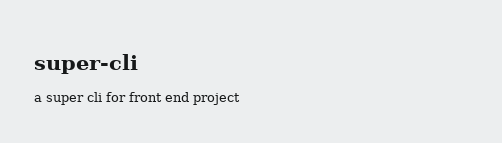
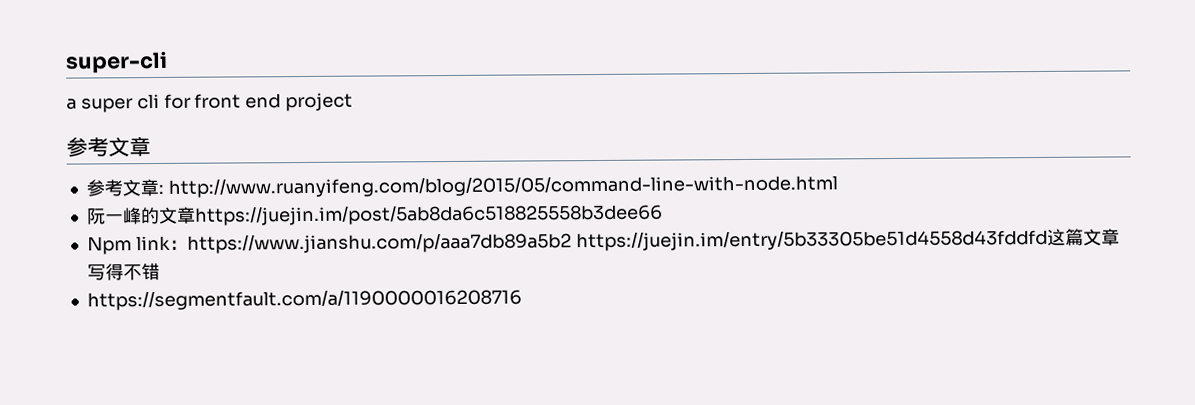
(240, 99) none -> [66,136,151,158] [85,174,838,198] [86,203,663,226] [86,228,1120,255] [86,262,160,281] [86,288,522,311] // 参考文章 // 参考文章: http://www.ruanyifeng.com/blog/2015/05/command-line-with-node.html // 阮一峰的文章https://juejin.im/post/5ab8da6c518825558b3dee66 // Npm link：https://www.jianshu.com/p/aaa7db89a5b2 https://juejin.im/entry/5b33305be51d4558d43fddfd这篇文章写得不错 // https://segmentfault.com/a/1190000016208716

